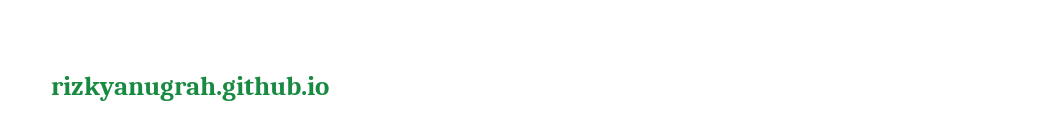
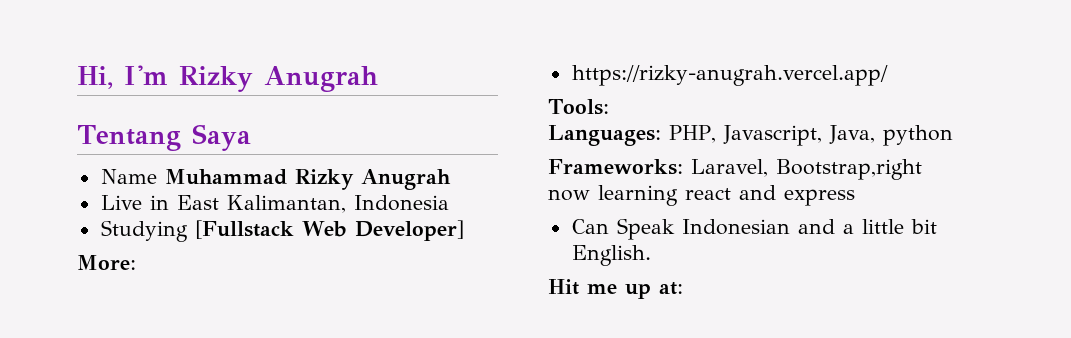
[51,76,329,101] rizkyanugrah.github.io -> [77,65,378,92] [77,124,251,151] [100,169,451,190] [100,195,449,213] [100,220,464,242] [77,255,136,270] [571,65,888,86] [548,99,609,115] [548,125,953,146] [548,159,922,180] [548,185,855,206] [571,218,937,240] [571,245,651,266] [548,279,683,299] Hi, I'm Rizky Anugrah // Tentang Saya // Name Muhammad Rizky Anugrah // Live in East Kalimantan, Indonesia // Studying [Fullstack Web Developer] // More: // https://rizky-anugrah.vercel.app/ // Tools: // Languages: PHP, Javascript, Java, python // Frameworks: Laravel, Bootstrap,right now learning react and express // Can Speak Indonesian and a little bit English. // Hit me up at:

